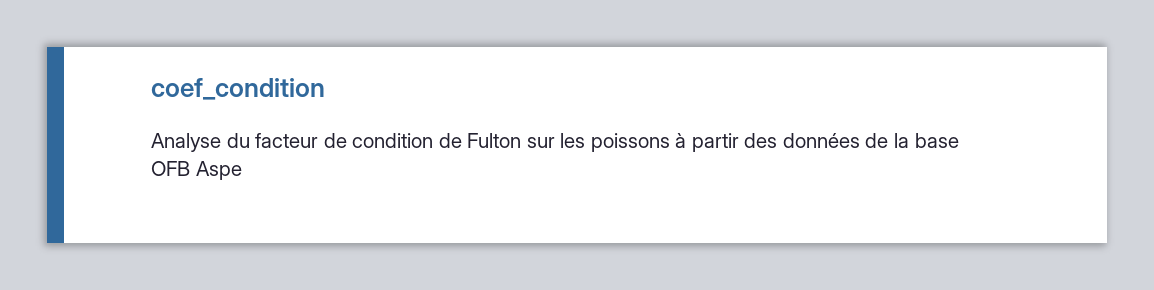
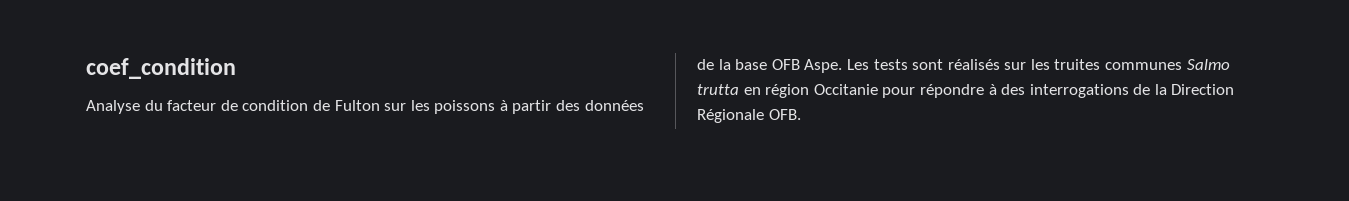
[195,161,242,180] Aspe -> [804,59,1230,73] [697,84,1235,98] [697,109,801,123] Aspe. Les tests sont réalisés sur les truites communes Salmo trutta en région Occitanie pour répondre à des interrogations de la Direction Régionale OFB.

